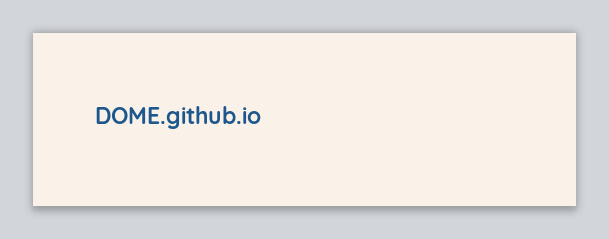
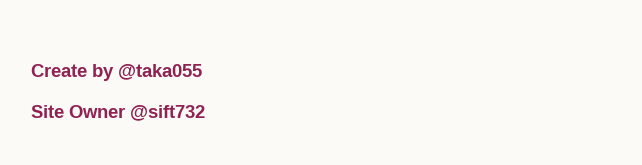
[95,106,261,129] DOME.github.io -> [31,64,202,81] [31,105,205,121] Create by @taka055 // Site Owner @sift732

